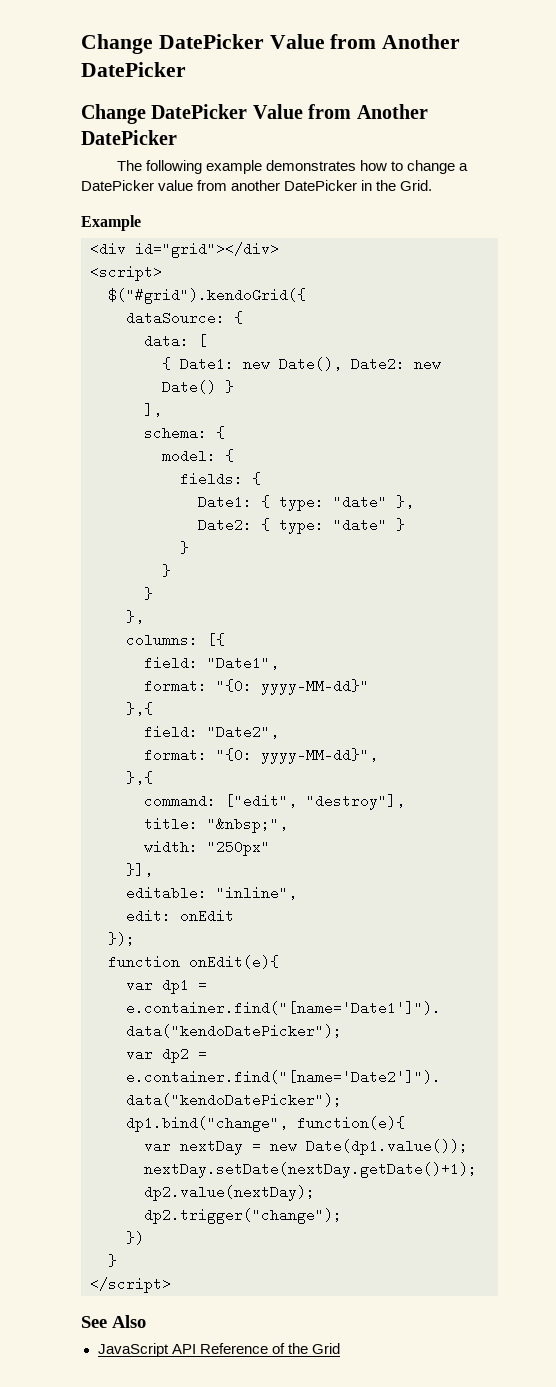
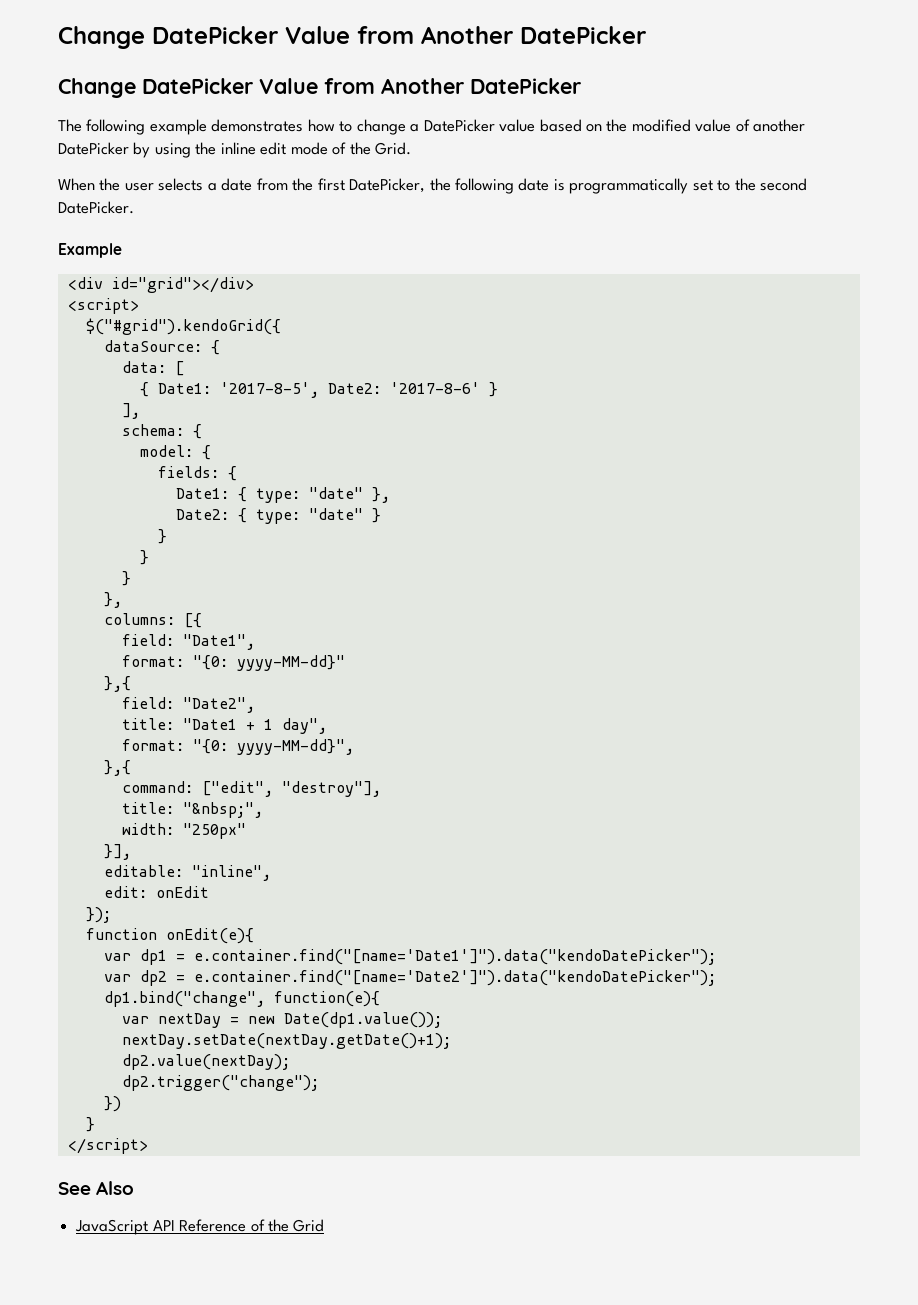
[197,180,433,191] from another DatePicker in the Grid. -> [539,119,806,132] [58,142,412,158] [58,178,808,194] [58,201,134,214] based on the modified value of another DatePicker by using the inline edit mode of the Grid. // When the user selects a date from the first DatePicker, the following date is programmatically set to the second DatePicker.
[243,357,441,371] [162,380,216,394] new Date(), Date2: new Date() -> [219,382,480,398] '2017-8-5', Date2: '2017-8-6'
(279, 732) none -> [121,718,327,734] // title: "Date1 + 1 day",

